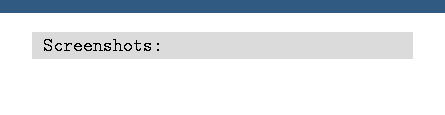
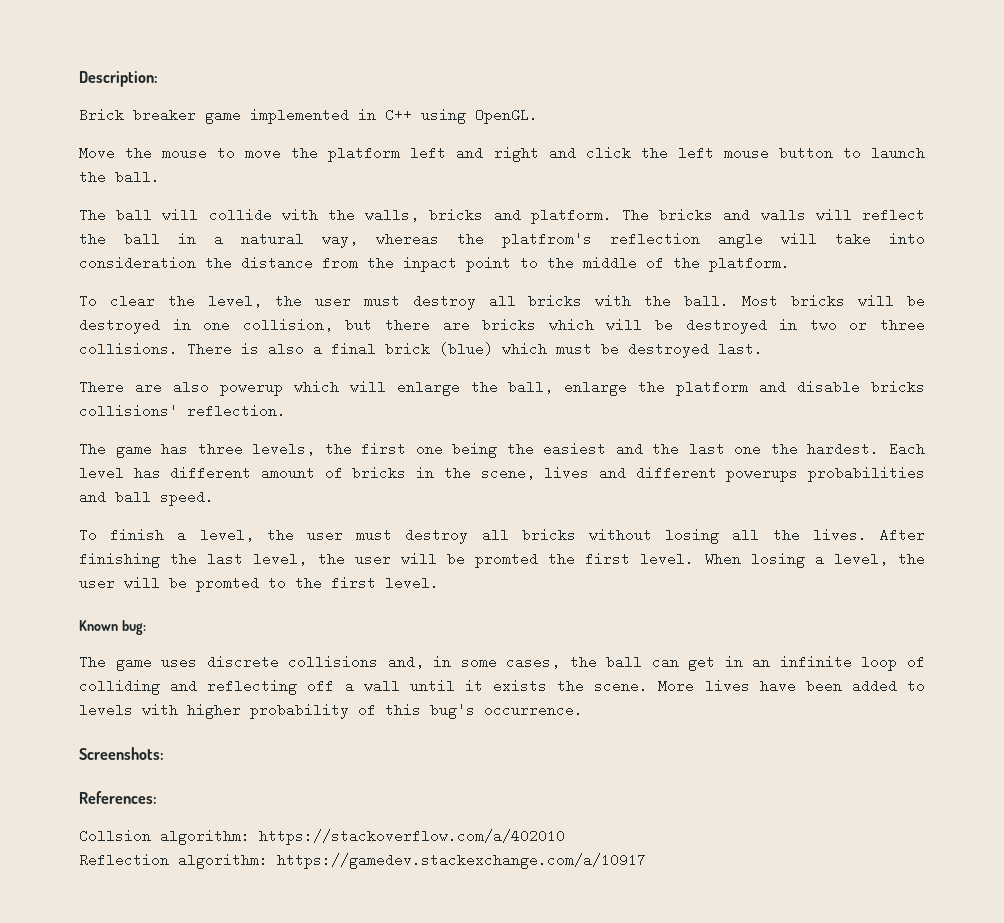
[42,37,163,55] Screenshots: -> [79,71,158,87] [79,108,538,124] [79,146,925,162] [79,170,160,184] [79,208,926,224] [79,232,925,248] [79,256,790,272] [79,294,925,310] [79,318,926,334] [79,342,763,358] [79,380,926,396] [79,404,286,418] [79,442,925,458] [79,466,925,482] [79,490,214,506] [79,528,926,544] [79,552,925,568] [79,576,439,592] [79,620,146,635] [79,655,925,671] [79,679,925,695] [79,703,583,719] [79,747,164,760] [79,791,157,804] [79,829,565,845] [79,853,646,869] Description: // Brick breaker game implemented in C++ using OpenGL. // Move the mouse to move the platform left and right and click the left mouse button to launch the ball. // The ball will collide with the walls, bricks and platform. The bricks and walls will reflect the ball in a natural way, whereas the platfrom's reflection angle will take into consideration the distance from the inpact point to the middle of the platform. // To clear the level, the user must destroy all bricks with the ball. Most bricks will be destroyed in one collision, but there are bricks which will be destroyed in two or three collisions. There is also a final brick (blue) which must be destroyed last. // There are also powerup which will enlarge the ball, enlarge the platform and disable bricks collisions' reflection. // The game has three levels, the first one being the easiest and the last one the hardest. Each level has different amount of bricks in the scene, lives and different powerups probabilities and ball speed. // To finish a level, the user must destroy all bricks without losing all the lives. After finishing the last level, the user will be promted the first level. When losing a level, the user will be promted to the first level. // Known bug: // The game uses discrete collisions and, in some cases, the ball can get in an infinite loop of colliding and reflecting off a wall until it exists the scene. More lives have been added to levels with higher probability of this bug's occurrence. // Screenshots: // References: // Collsion algorithm: https://stackoverflow.com/a/402010 // Reflection algorithm: https://gamedev.stackexchange.com/a/10917

